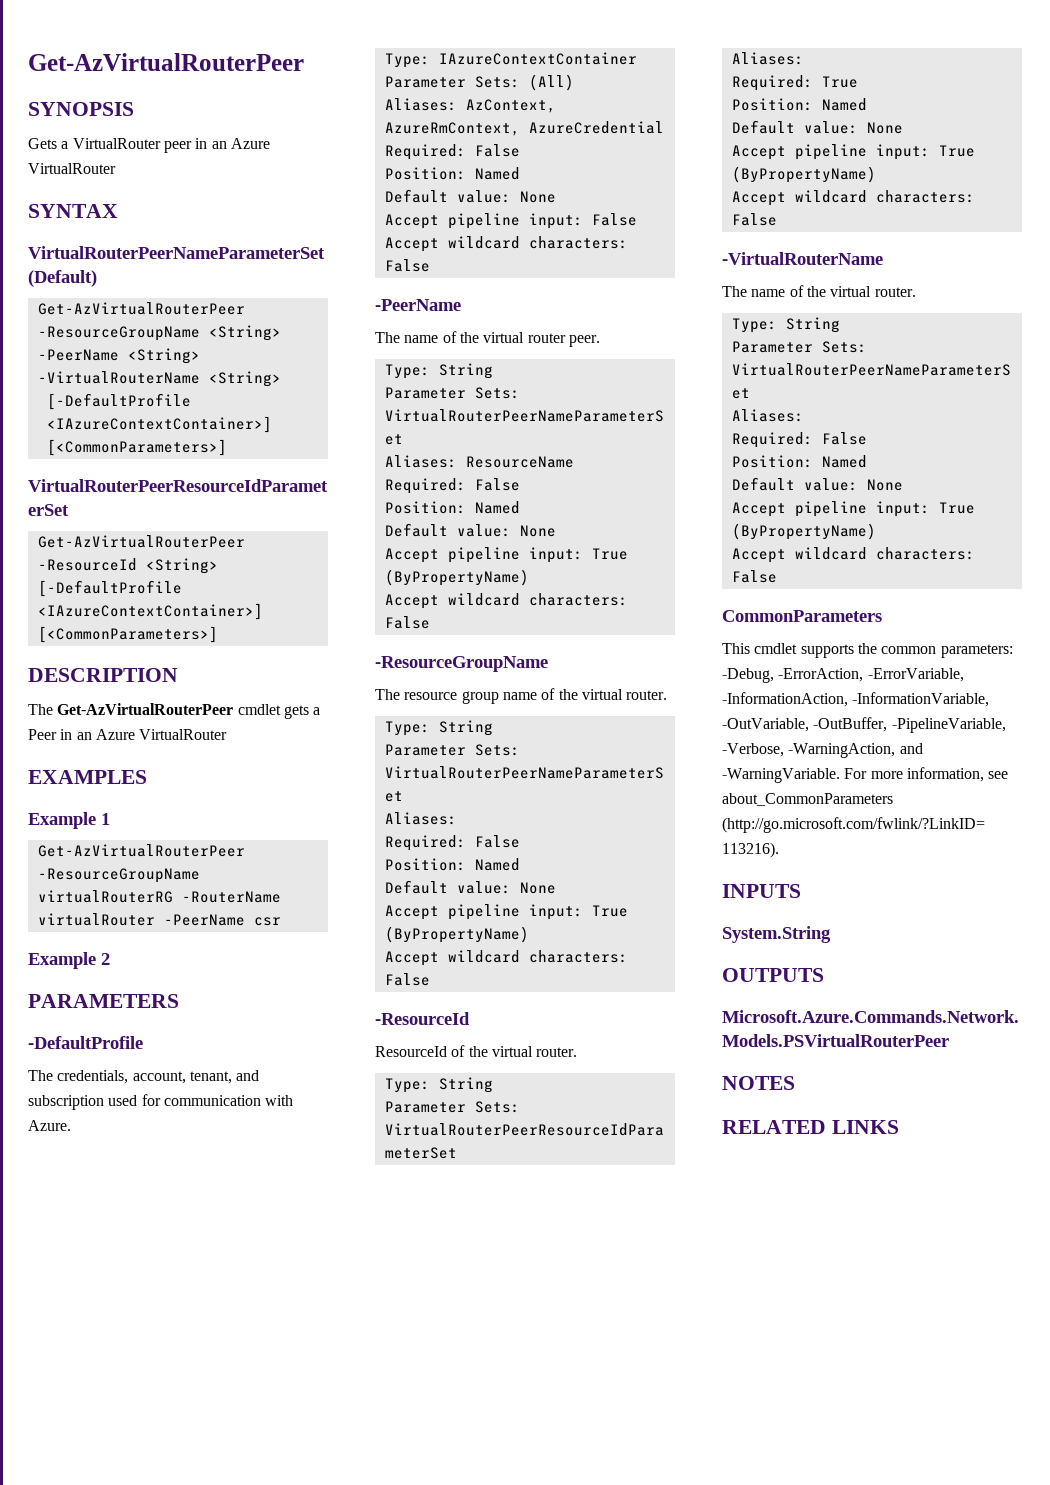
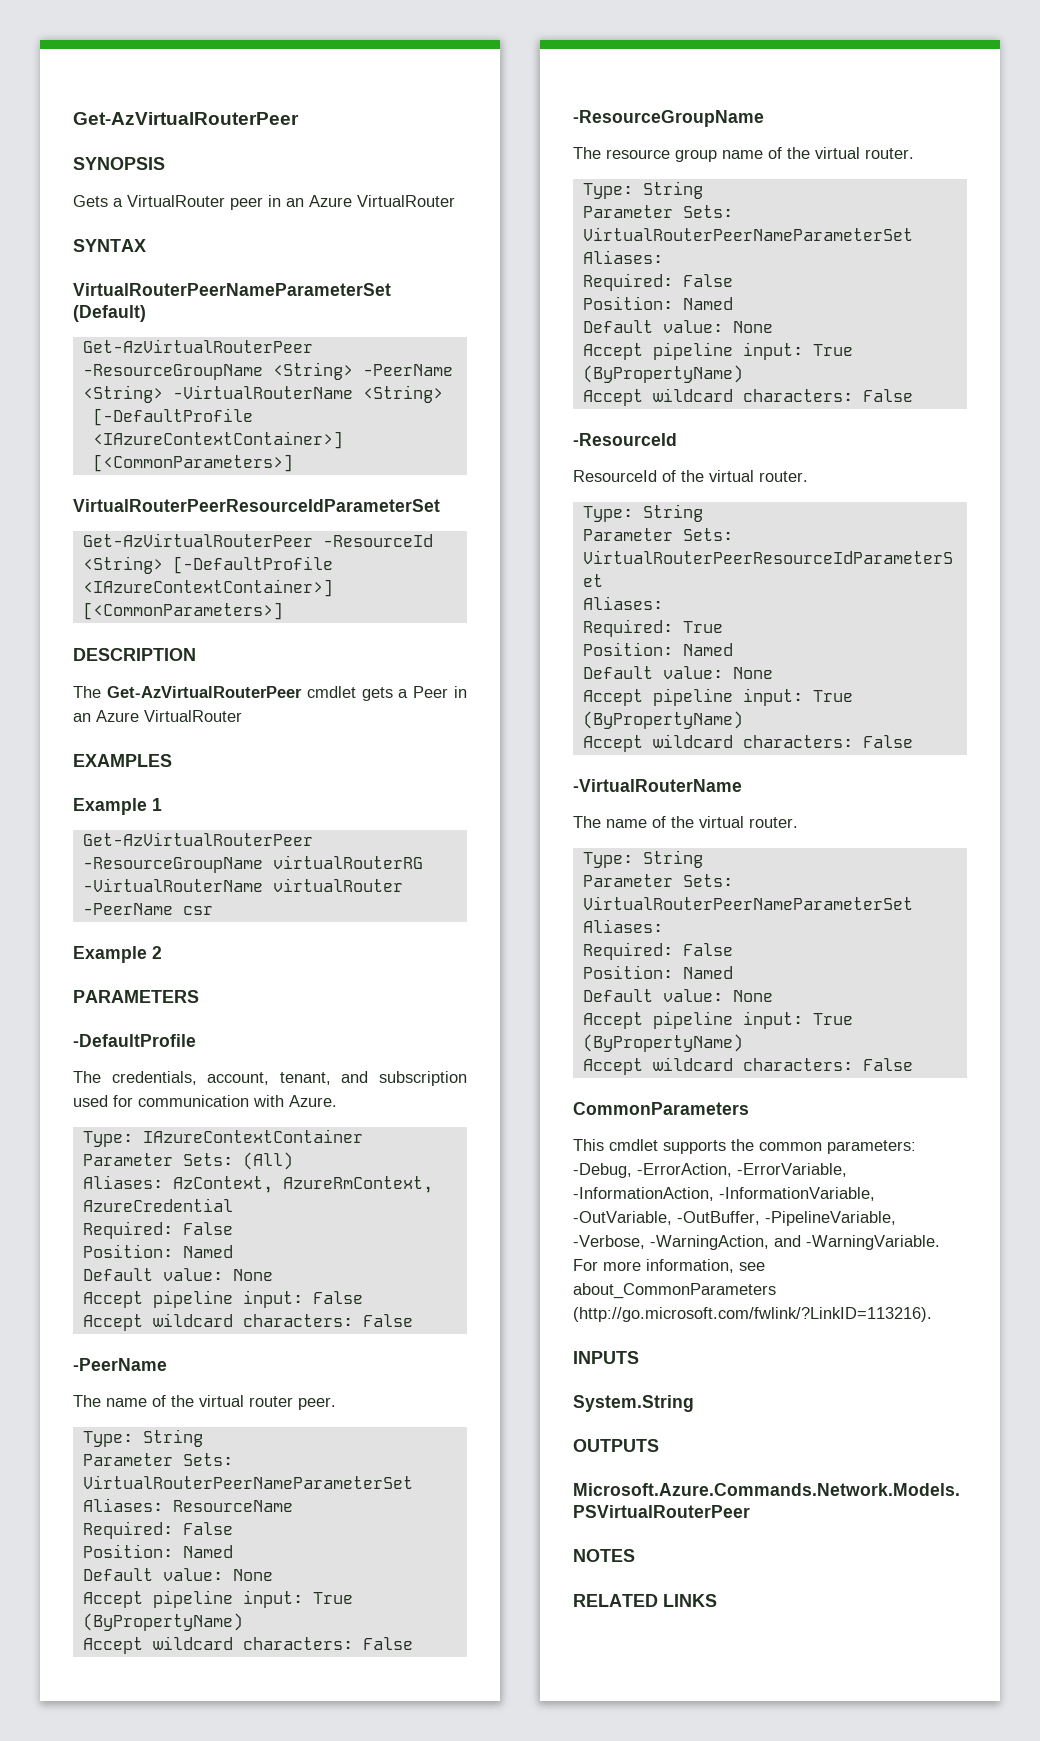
[181,891,281,903] -RouterName -> [82,878,263,892] -VirtualRouterName

